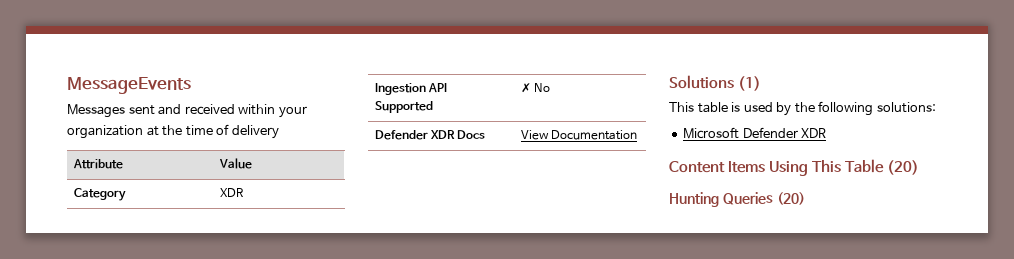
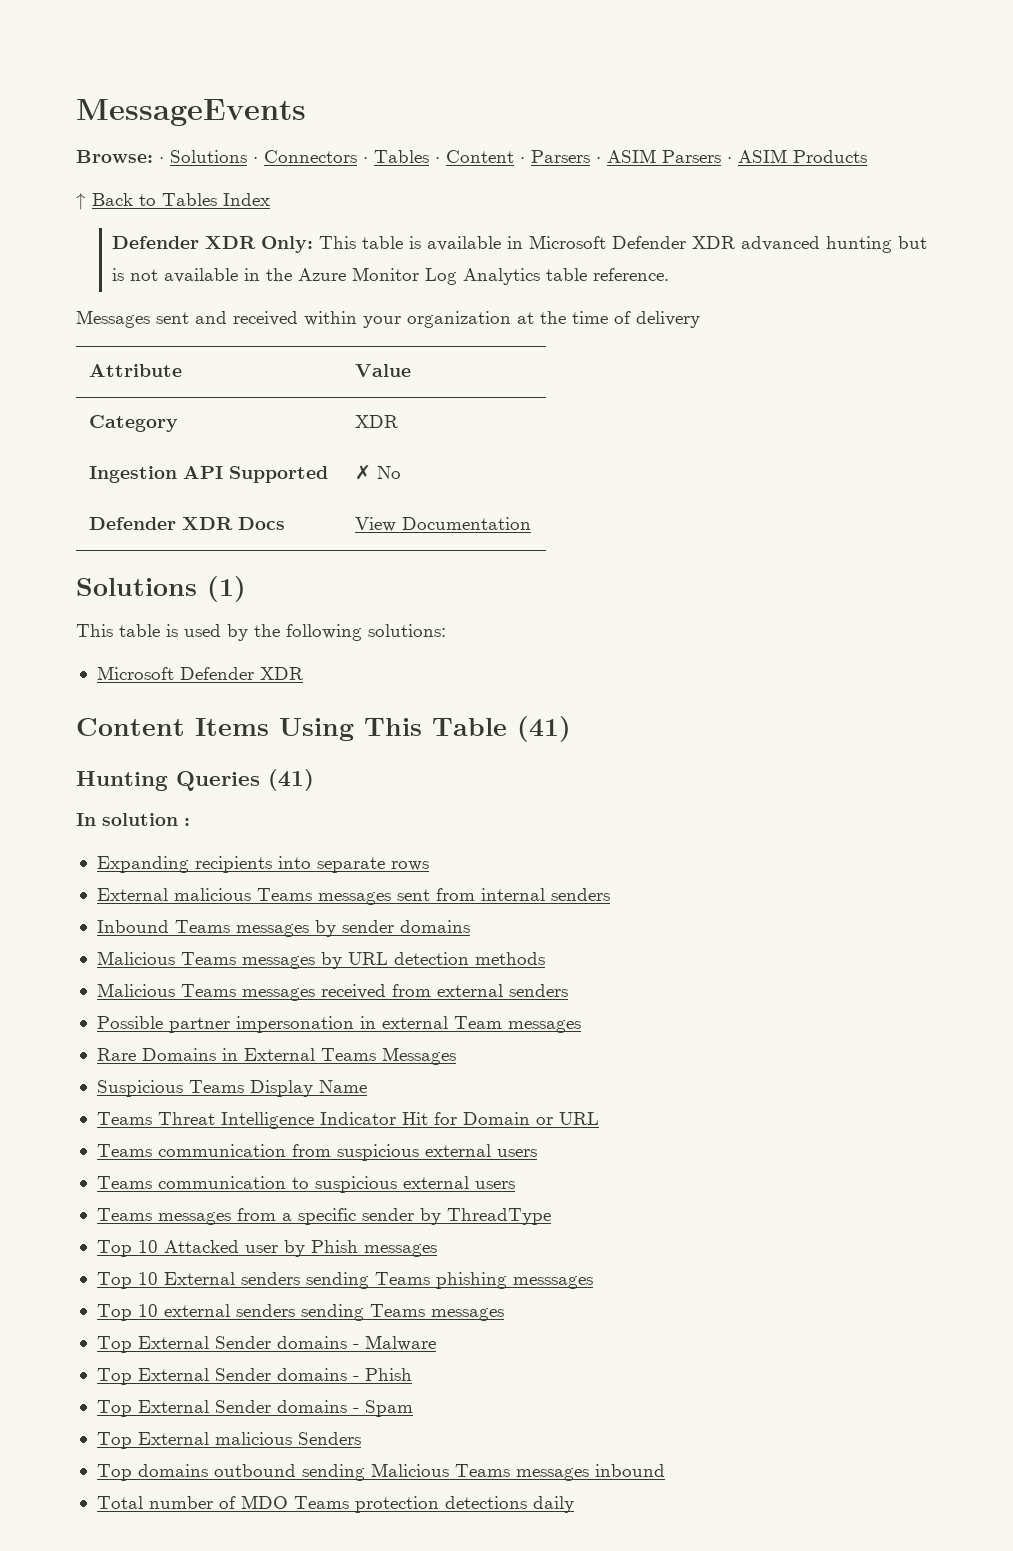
(191, 85) none -> [76,149,867,163] [76,193,270,210] [112,235,928,253] [112,267,670,285] // Browse: · Solutions · Connectors · Tables · Content · Parsers · ASIM Parsers · ASIM Products // ↑ Back to Tables Index // Defender XDR Only: This table is available in Microsoft Defender XDR advanced hunting but is not available in the Azure Monitor Log Analytics table reference.
[887,160,920,175] (20) -> [517,716,571,742] (41)
[776,192,805,205] (20) -> [268,769,314,791] [76,813,190,826] [96,856,429,873] [96,888,610,905] [96,920,470,937] [96,951,545,969] [96,983,568,1001] [96,1016,581,1033] [96,1047,456,1065] [96,1080,367,1097] [96,1112,599,1129] [96,1144,537,1161] [96,1176,515,1193] [96,1208,551,1225] [96,1240,437,1257] [96,1272,593,1289] [96,1304,504,1321] [96,1335,436,1353] [96,1368,412,1385] [96,1400,413,1417] [96,1432,361,1449] [96,1463,665,1481] [96,1495,574,1513] (41) // In solution : // Expanding recipients into separate rows // External malicious Teams messages sent from internal senders // Inbound Teams messages by sender domains // Malicious Teams messages by URL detection methods // Malicious Teams messages received from external senders // Possible partner impersonation in external Team messages // Rare Domains in External Teams Messages // Suspicious Teams Display Name // Teams Threat Intelligence Indicator Hit for Domain or URL // Teams communication from suspicious external users // Teams communication to suspicious external users // Teams messages from a specific sender by ThreadType // Top 10 Attacked user by Phish messages // Top 10 External senders sending Teams phishing messsages // Top 10 external senders sending Teams messages // Top External Sender domains - Malware // Top External Sender domains - Phish // Top External Sender domains - Spam // Top External malicious Senders // Top domains outbound sending Malicious Teams messages inbound // Total number of MDO Teams protection detections daily

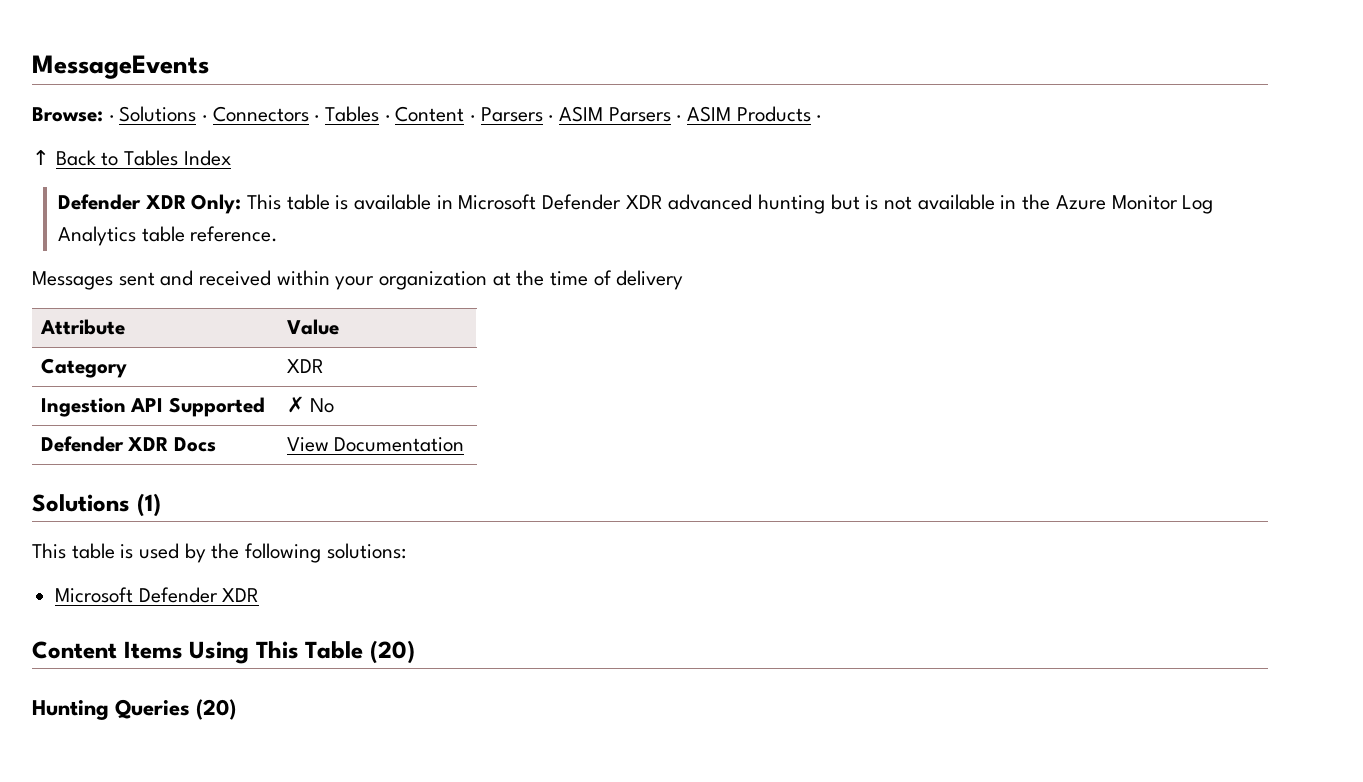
(867, 156) none -> [816,115,822,121] ·
[517,716,571,742] (41) -> [370,640,416,664] (20)
[268,769,314,791] [76,813,190,826] [96,856,429,873] [96,888,610,905] [96,920,470,937] [96,951,545,969] [96,983,568,1001] [96,1016,581,1033] [96,1047,456,1065] [96,1080,367,1097] [96,1112,599,1129] [96,1144,537,1161] [96,1176,515,1193] [96,1208,551,1225] [96,1240,437,1257] [96,1272,593,1289] [96,1304,504,1321] [96,1335,436,1353] [96,1368,412,1385] [96,1400,413,1417] [96,1432,361,1449] [96,1463,665,1481] [96,1495,574,1513] (41) // In solution : // Expanding recipients into separate rows // External malicious Teams messages sent from internal senders // Inbound Teams messages by sender domains // Malicious Teams messages by URL detection methods // Malicious Teams messages received from external senders // Possible partner impersonation in external Team messages // Rare Domains in External Teams Messages // Suspicious Teams Display Name // Teams Threat Intelligence Indicator Hit for Domain or URL // Teams communication from suspicious external users // Teams communication to suspicious external users // Teams messages from a specific sender by ThreadType // Top 10 Attacked user by Phish messages // Top 10 External senders sending Teams phishing messsages // Top 10 external senders sending Teams messages // Top External Sender domains - Malware // Top External Sender domains - Phish // Top External Sender domains - Spam // Top External malicious Senders // Top domains outbound sending Malicious Teams messages inbound // Total number of MDO Teams protection detections daily -> [196,699,237,720] (20)

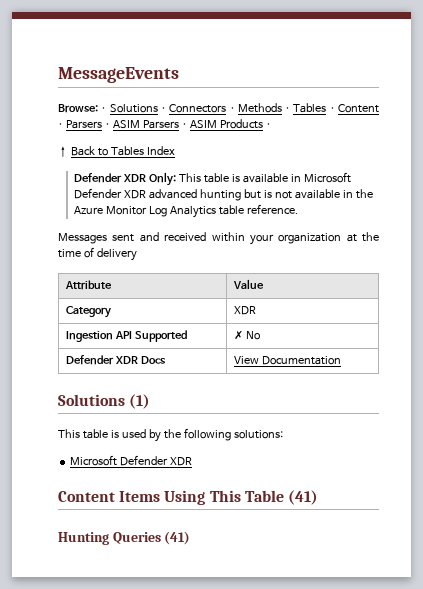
(320, 118) none -> [237,103,291,113] Methods ·
[370,640,416,664] (20) -> [287,490,318,505] (41)
[196,699,237,720] (20) -> [164,531,191,545] (41)

